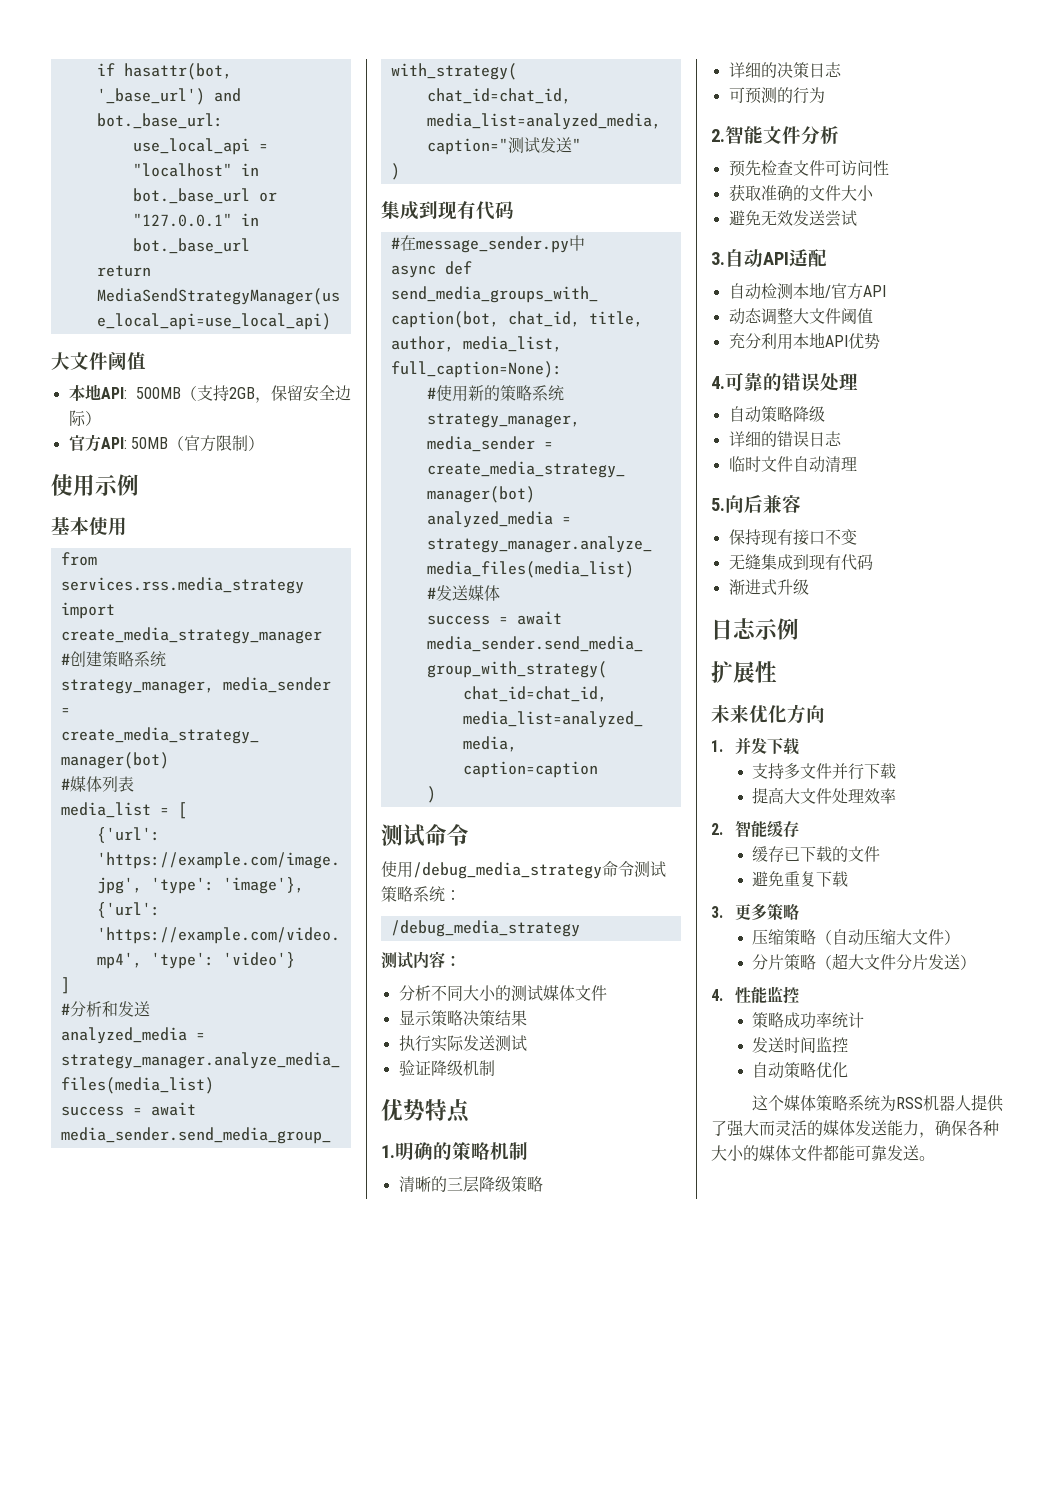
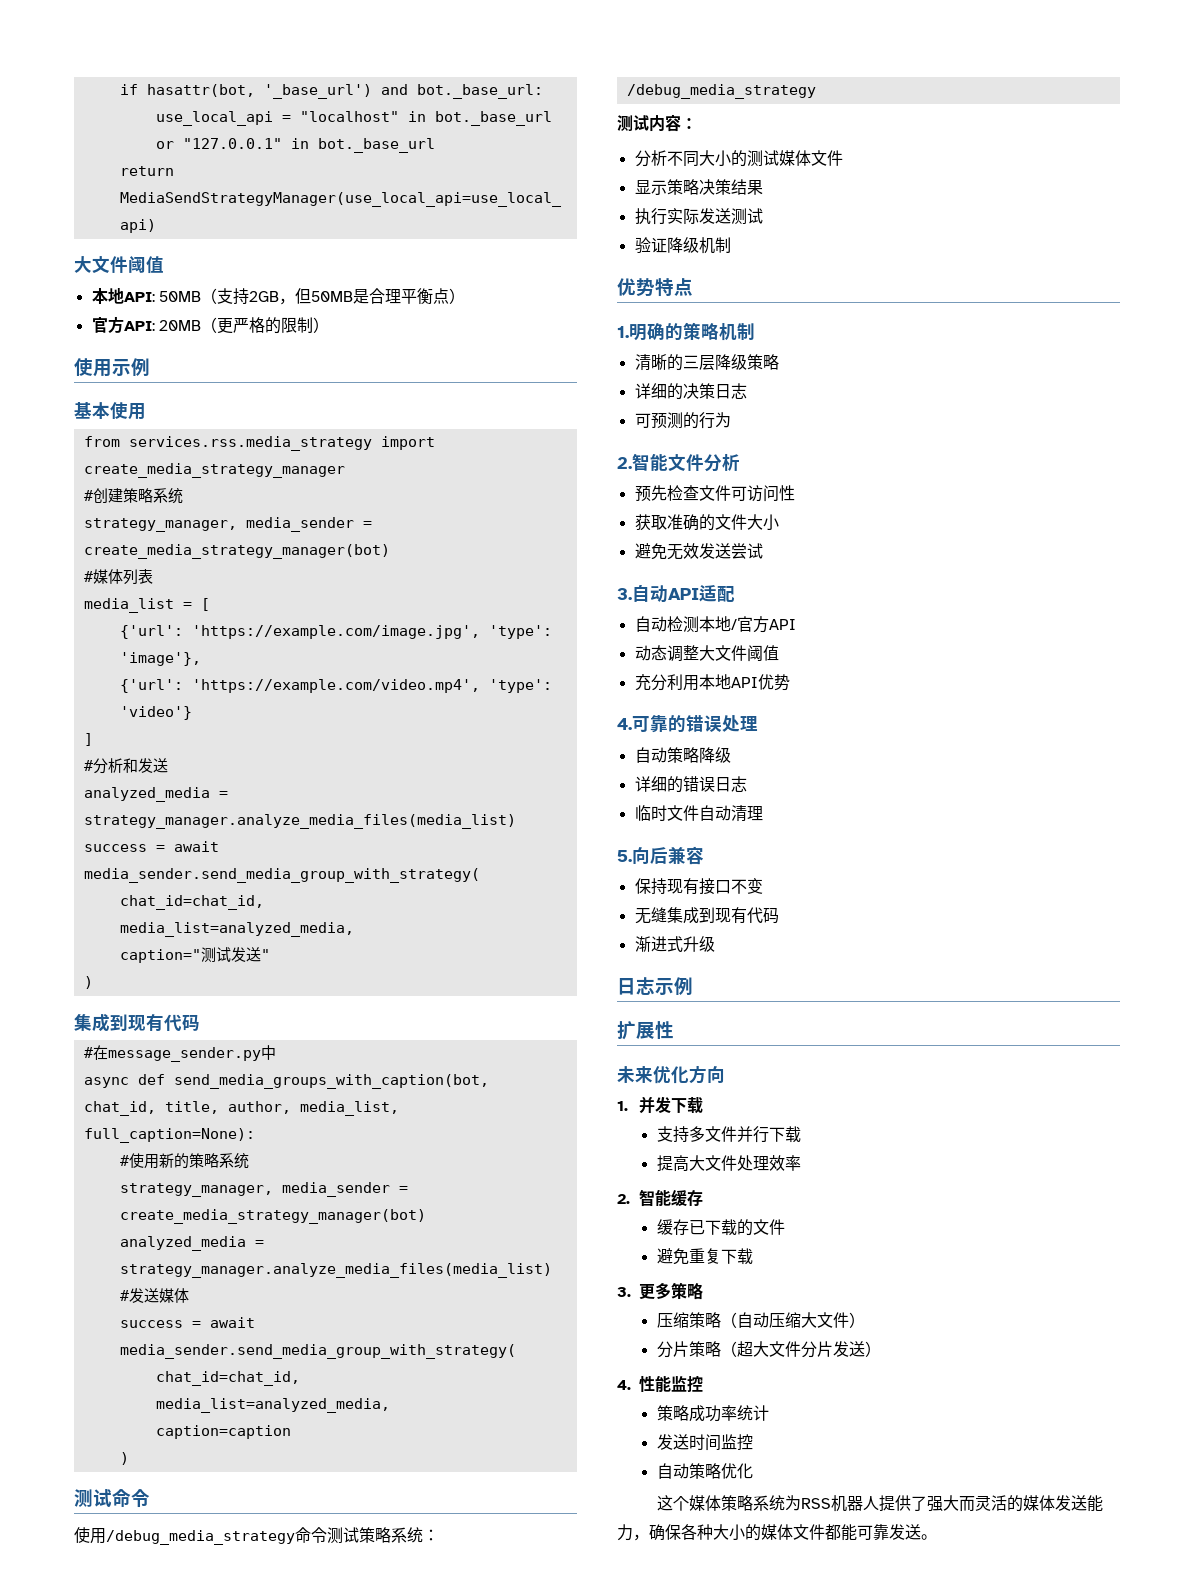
[135,387,181,399] 500MB -> [158,291,201,302] 50MB
[271,385,351,402] [68,410,86,426] 保留安全边际 -> [294,288,449,305] 但50MB是合理平衡点
[130,435,216,452] 50MB（官方 -> [158,317,281,334] 20MB（更严格的

